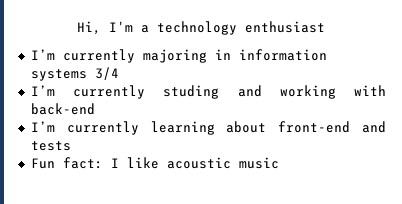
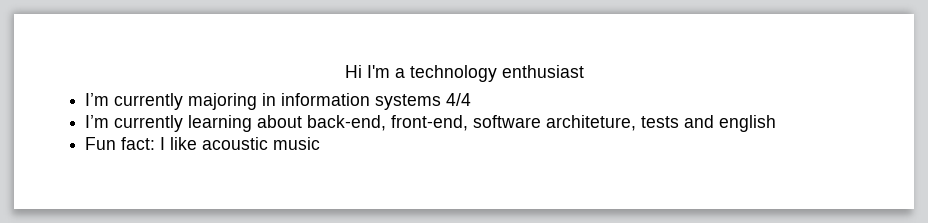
[77,21,101,35] Hi, -> [344,65,362,78] Hi
[94,67,119,80] [30,85,386,99] [30,103,95,115] [30,121,386,135] [30,141,71,151] 3/4 // I’m currently studing and working with back-end // I’m currently learning about front-end and tests -> [446,93,472,106] [85,115,777,132] 4/4 // I’m currently learning about back-end, front-end, software architeture, tests and english

